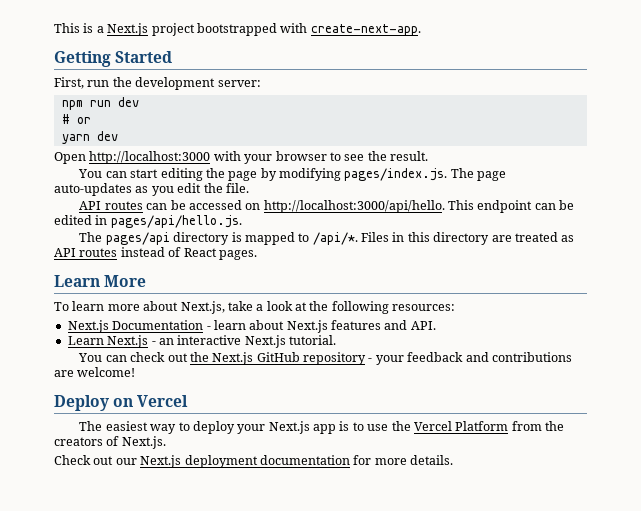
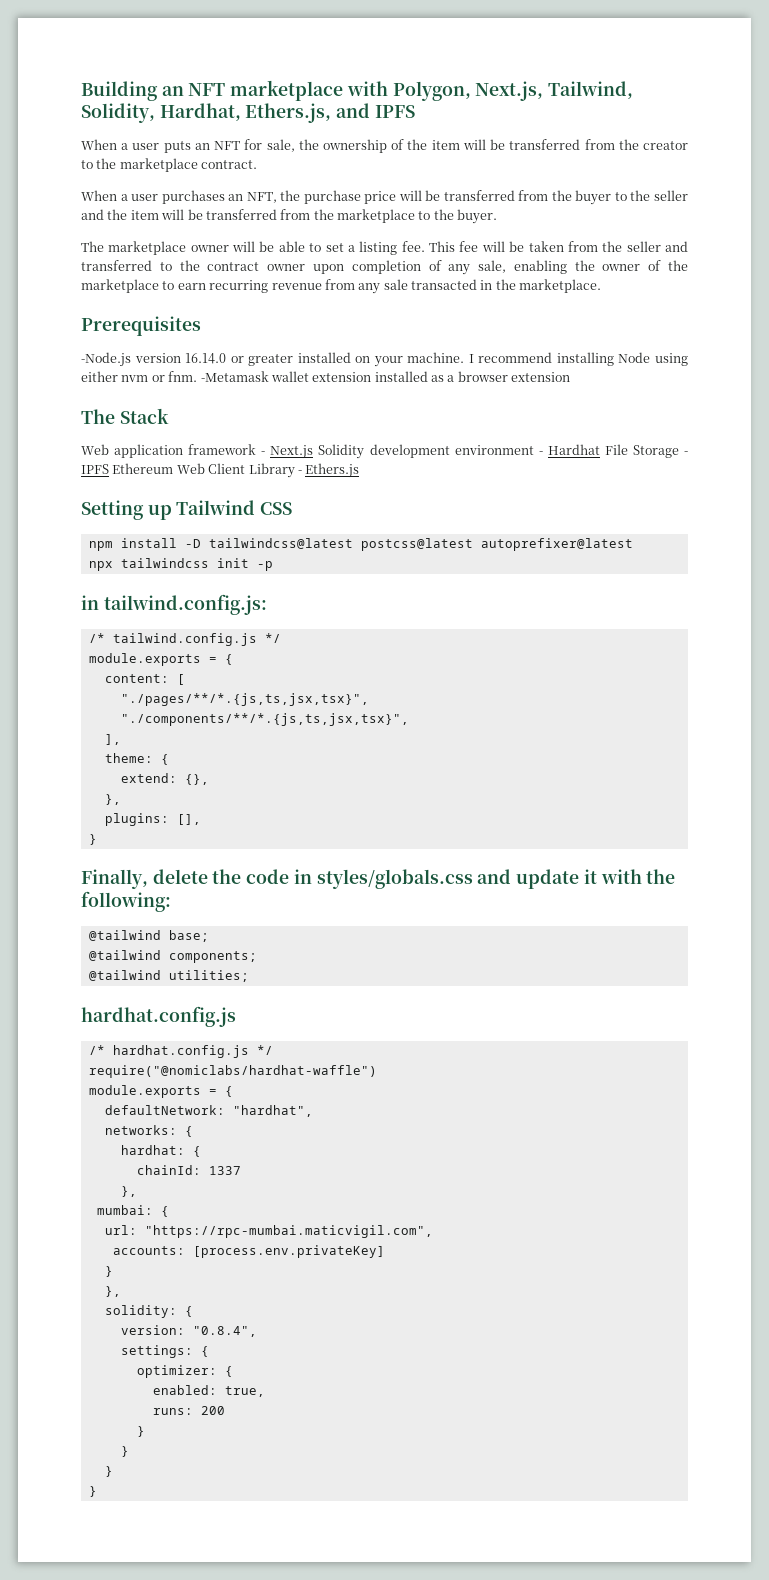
[54,23,421,36] [54,51,173,67] [54,77,261,90] [61,97,139,110] [61,114,91,124] [61,131,118,144] [54,151,428,164] [78,168,507,181] [54,183,249,196] [79,200,575,213] [54,215,242,228] [79,232,575,245] [54,247,257,260] [54,275,147,287] [54,301,456,314] [67,320,436,333] [67,335,336,348] [78,352,572,365] [54,367,136,377] [54,395,189,411] [79,421,565,434] [54,436,166,449] [54,455,453,468] This is a Next.js project bootstrapped with create-next-app. // Getting Started // First, run the development server: // npm run dev // # or // yarn dev // Open http://localhost:3000 with your browser to see the result. // You can start editing the page by modifying pages/index.js. The page auto-updates as you edit the file. // API routes can be accessed on http://localhost:3000/api/hello. This endpoint can be edited in pages/api/hello.js. // The pages/api directory is mapped to /api/*. Files in this directory are treated as API routes instead of React pages. // Learn More // To learn more about Next.js, take a look at the following resources: // Next.js Documentation - learn about Next.js features and API. // Learn Next.js - an interactive Next.js tutorial. // You can check out the Next.js GitHub repository - your feedback and contributions are welcome! // Deploy on Vercel // The easiest way to deploy your Next.js app is to use the Vercel Platform from the creators of Next.js. // Check out our Next.js deployment documentation for more details. -> [81,80,634,101] [81,103,415,123] [81,139,688,153] [81,158,258,172] [81,190,688,205] [81,209,498,224] [81,241,688,255] [81,260,689,275] [81,279,602,294] [81,316,201,336] [81,352,689,367] [81,371,571,382] [81,408,169,424] [81,444,689,459] [81,463,360,478] [81,500,293,520] [88,538,633,551] [88,558,273,571] [81,594,267,615] [88,633,281,646] [88,653,233,666] [104,674,185,685] [120,693,369,706] [120,713,409,726] [104,734,121,745] [104,753,169,765] [120,773,209,785] [104,794,121,805] [104,813,201,826] [88,834,97,845] [81,869,676,889] [81,891,171,912] [88,930,209,942] [88,950,257,963] [88,970,249,982] [81,1006,236,1027] [88,1045,273,1058] [88,1065,377,1078] [88,1085,233,1098] [104,1105,313,1117] [104,1125,193,1137] [120,1145,201,1157] [136,1165,241,1175] [120,1186,137,1197] [96,1205,169,1217] [104,1225,433,1238] [112,1245,385,1258] [104,1266,113,1277] [104,1286,121,1297] [104,1305,193,1318] [120,1325,257,1337] [120,1345,209,1358] [136,1365,233,1378] [152,1385,265,1397] [152,1406,225,1415] [136,1426,145,1437] [120,1446,129,1457] [104,1466,113,1477] [88,1486,97,1497] Building an NFT marketplace with Polygon, Next.js, Tailwind, Solidity, Hardhat, Ethers.js, and IPFS // When a user puts an NFT for sale, the ownership of the item will be transferred from the creator to the marketplace contract. // When a user purchases an NFT, the purchase price will be transferred from the buyer to the seller and the item will be transferred from the marketplace to the buyer. // The marketplace owner will be able to set a listing fee. This fee will be taken from the seller and transferred to the contract owner upon completion of any sale, enabling the owner of the marketplace to earn recurring revenue from any sale transacted in the marketplace. // Prerequisites // -Node.js version 16.14.0 or greater installed on your machine. I recommend installing Node using either nvm or fnm. -Metamask wallet extension installed as a browser extension // The Stack // Web application framework - Next.js Solidity development environment - Hardhat File Storage - IPFS Ethereum Web Client Library - Ethers.js // Setting up Tailwind CSS // npm install -D tailwindcss@latest postcss@latest autoprefixer@latest // npx tailwindcss init -p // in tailwind.config.js: // /* tailwind.config.js */ // module.exports = { // content: [ // "./pages/**/*.{js,ts,jsx,tsx}", // "./components/**/*.{js,ts,jsx,tsx}", // ], // theme: { // extend: {}, // }, // plugins: [], // } // Finally, delete the code in styles/globals.css and update it with the following: // @tailwind base; // @tailwind components; // @tailwind utilities; // hardhat.config.js // /* hardhat.config.js */ // require("@nomiclabs/hardhat-waffle") // module.exports = { // defaultNetwork: "hardhat", // networks: { // hardhat: { // chainId: 1337 // }, // mumbai: { // url: "https://rpc-mumbai.maticvigil.com", // accounts: [process.env.privateKey] // } // }, // solidity: { // version: "0.8.4", // settings: { // optimizer: { // enabled: true, // runs: 200 // } // } // } // }

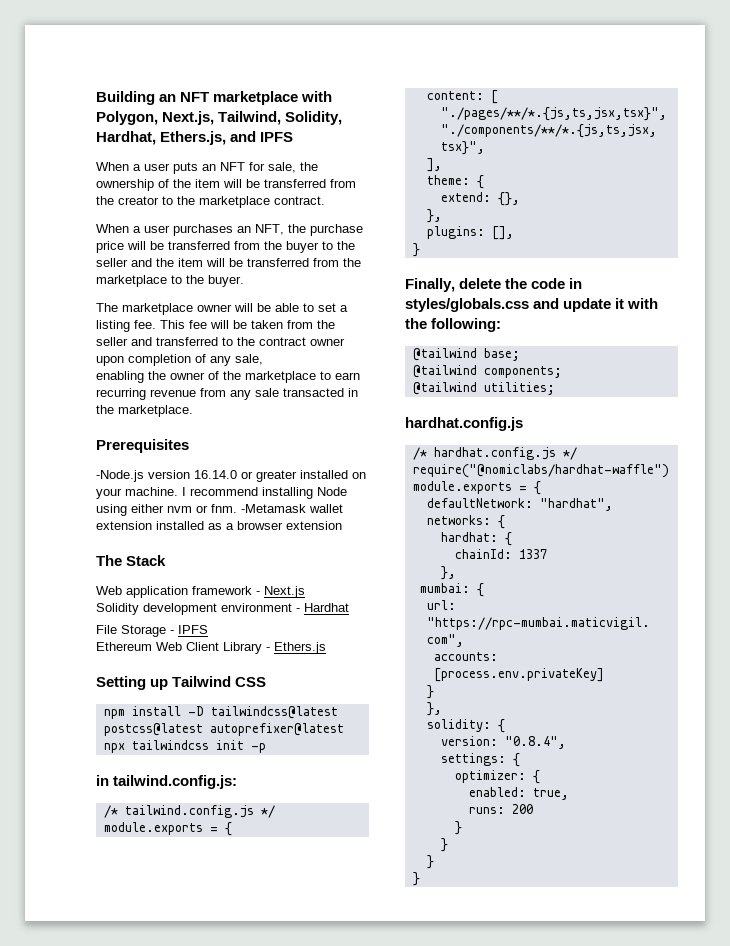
(507, 266) none -> (263, 359) //
(314, 452) none -> (305, 592) //
(600, 449) none -> (349, 607) //
(109, 469) none -> (208, 629) //

